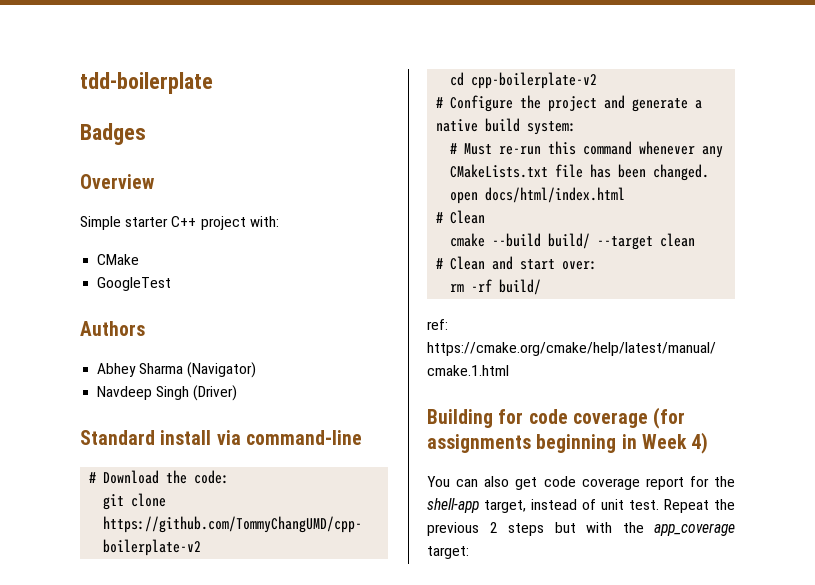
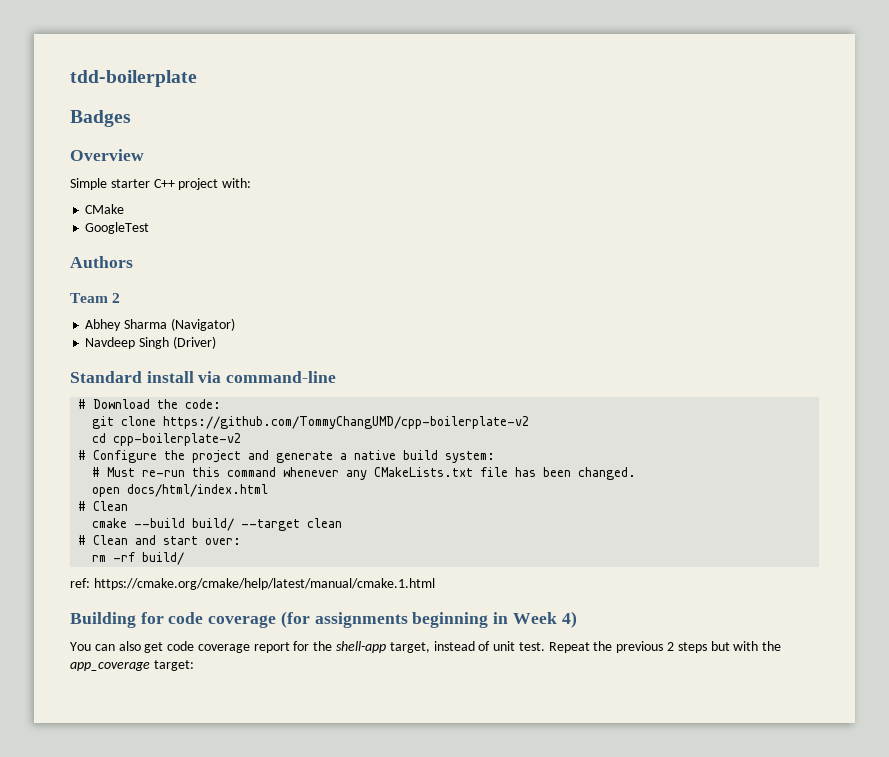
(145, 328) none -> [70,293,121,303] // Team 2

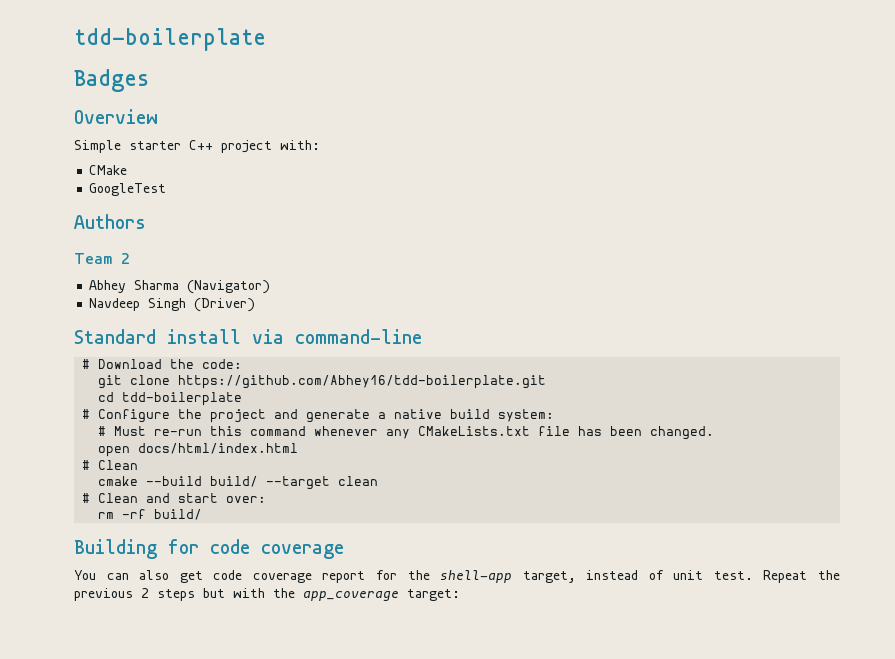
[163,416,530,429] https://github.com/TommyChangUMD/cpp-boilerplate-v2 -> [178,375,547,389] https://github.com/Abhey16/tdd-boilerplate.git
[113,433,242,446] cpp-boilerplate-v2 -> [122,392,243,406] tdd-boilerplate
[70,578,435,590] // ref: https://cmake.org/cmake/help/latest/manual/cmake.1.html -> (203, 514) none
[280,611,577,628] (for assignments beginning in Week 4) -> (344, 551) none

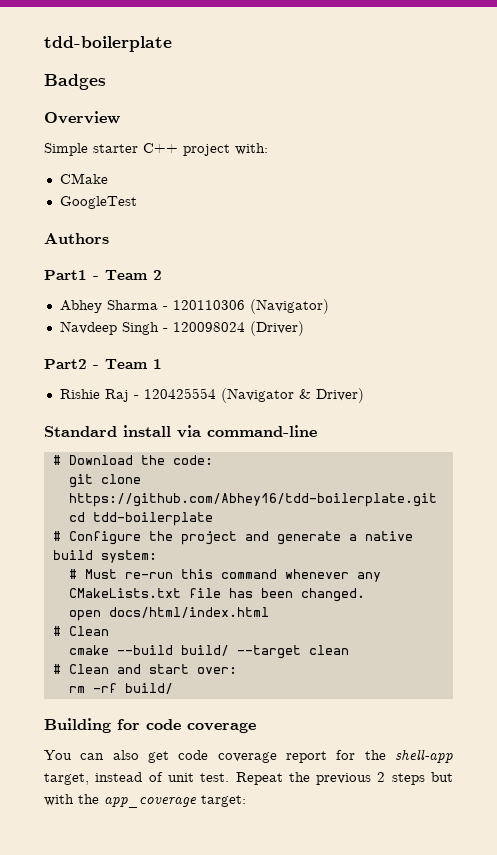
(146, 221) none -> [44,270,99,280] Part1 -
(180, 285) none -> [162,300,245,310] - 120110306
(187, 304) none -> [162,322,245,332] - 120098024
(256, 305) none -> [44,359,162,369] [59,388,364,403] // Part2 - Team 1 // Rishie Raj - 120425554 (Navigator & Driver)

